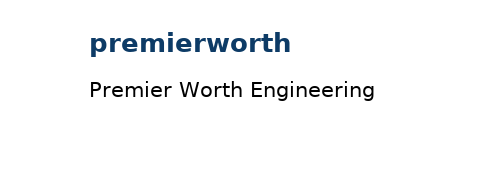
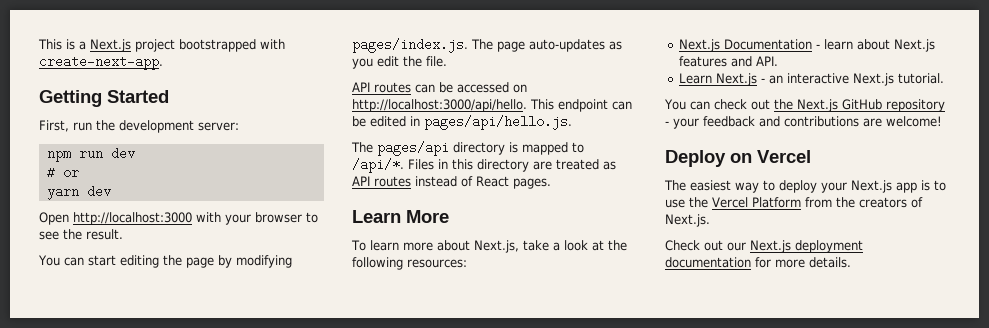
[89,32,292,57] [89,81,375,101] premierworth // Premier Worth Engineering -> [38,39,285,52] [39,55,163,70] [39,90,169,107] [39,120,239,133] [46,147,135,162] [46,166,79,179] [46,185,111,200] [39,212,318,225] [39,229,123,240] [38,255,292,268] [352,38,622,53] [352,56,447,69] [352,82,527,93] [352,99,632,112] [352,115,572,130] [351,141,584,156] [352,158,616,173] [352,176,551,189] [352,210,449,223] [351,240,627,253] [352,257,467,270] [679,39,936,52] [679,56,779,67] [679,73,945,86] [664,99,945,112] [665,116,942,129] [665,150,811,167] [664,180,946,193] [665,197,923,208] [665,214,710,227] [665,240,863,253] [665,257,851,268] This is a Next.js project bootstrapped with create-next-app. // Getting Started // First, run the development server: // npm run dev // # or // yarn dev // Open http://localhost:3000 with your browser to see the result. // You can start editing the page by modifying pages/index.js. The page auto-updates as you edit the file. // API routes can be accessed on http://localhost:3000/api/hello. This endpoint can be edited in pages/api/hello.js. // The pages/api directory is mapped to /api/*. Files in this directory are treated as API routes instead of React pages. // Learn More // To learn more about Next.js, take a look at the following resources: // Next.js Documentation - learn about Next.js features and API. // Learn Next.js - an interactive Next.js tutorial. // You can check out the Next.js GitHub repository - your feedback and contributions are welcome! // Deploy on Vercel // The easiest way to deploy your Next.js app is to use the Vercel Platform from the creators of Next.js. // Check out our Next.js deployment documentation for more details.

